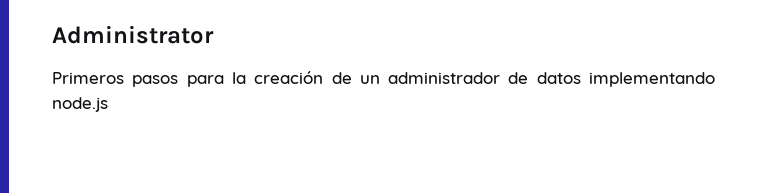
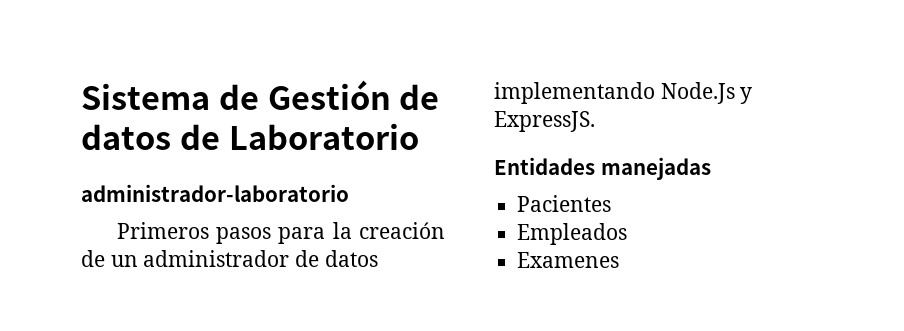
[52,25,214,44] Administrator -> [81,80,440,110] [81,123,419,150] [81,184,349,202] Sistema de Gestión de datos de Laboratorio // administrador-laboratorio
[52,97,108,112] node.js -> [660,82,753,104] [494,111,595,132] [494,157,711,180] [517,195,612,212] [517,223,628,245] [517,252,620,268] Node.Js y ExpressJS. // Entidades manejadas // Pacientes // Empleados // Examenes

